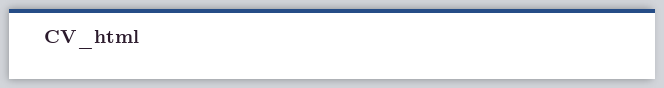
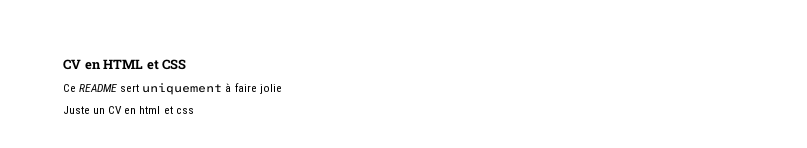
[44,30,139,49] CV_html -> [63,59,187,70] [63,83,282,95] [63,106,194,114] CV en HTML et CSS // Ce README sert uniquement à faire jolie // Juste un CV en html et css

